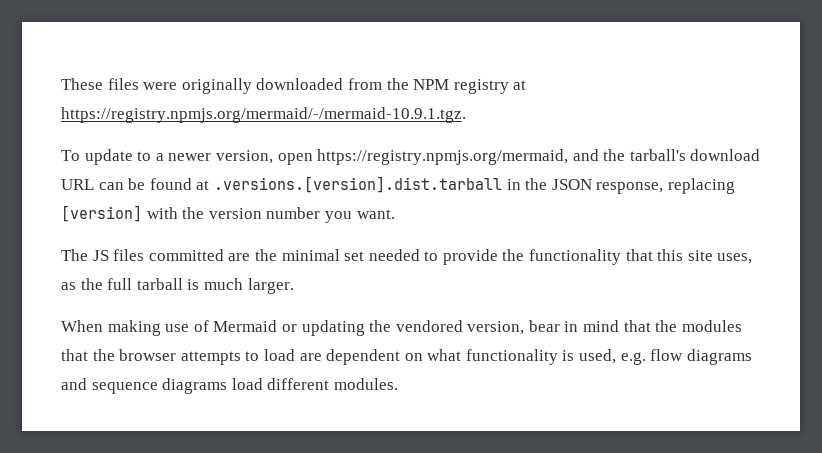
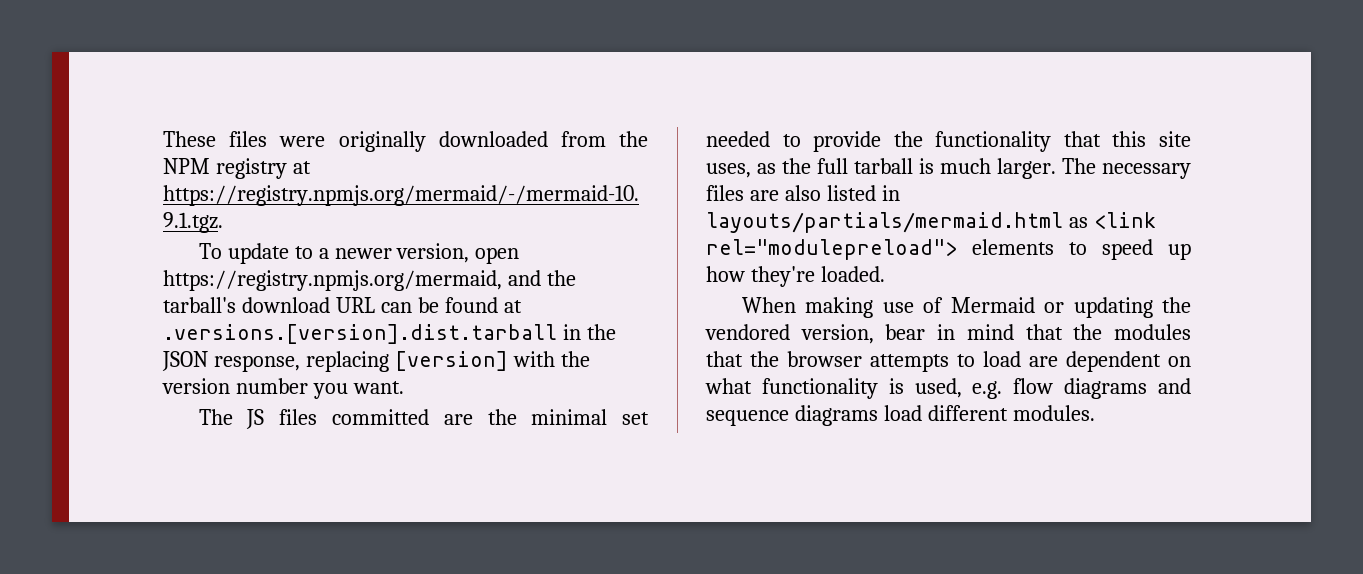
(294, 286) none -> [1062,158,1191,179] [706,185,900,201] [706,212,1156,233] [706,239,1191,260] [706,266,885,287] The necessary files are also listed in layouts/partials/mermaid.html as <link rel="modulepreload"> elements to speed up how they're loaded.

